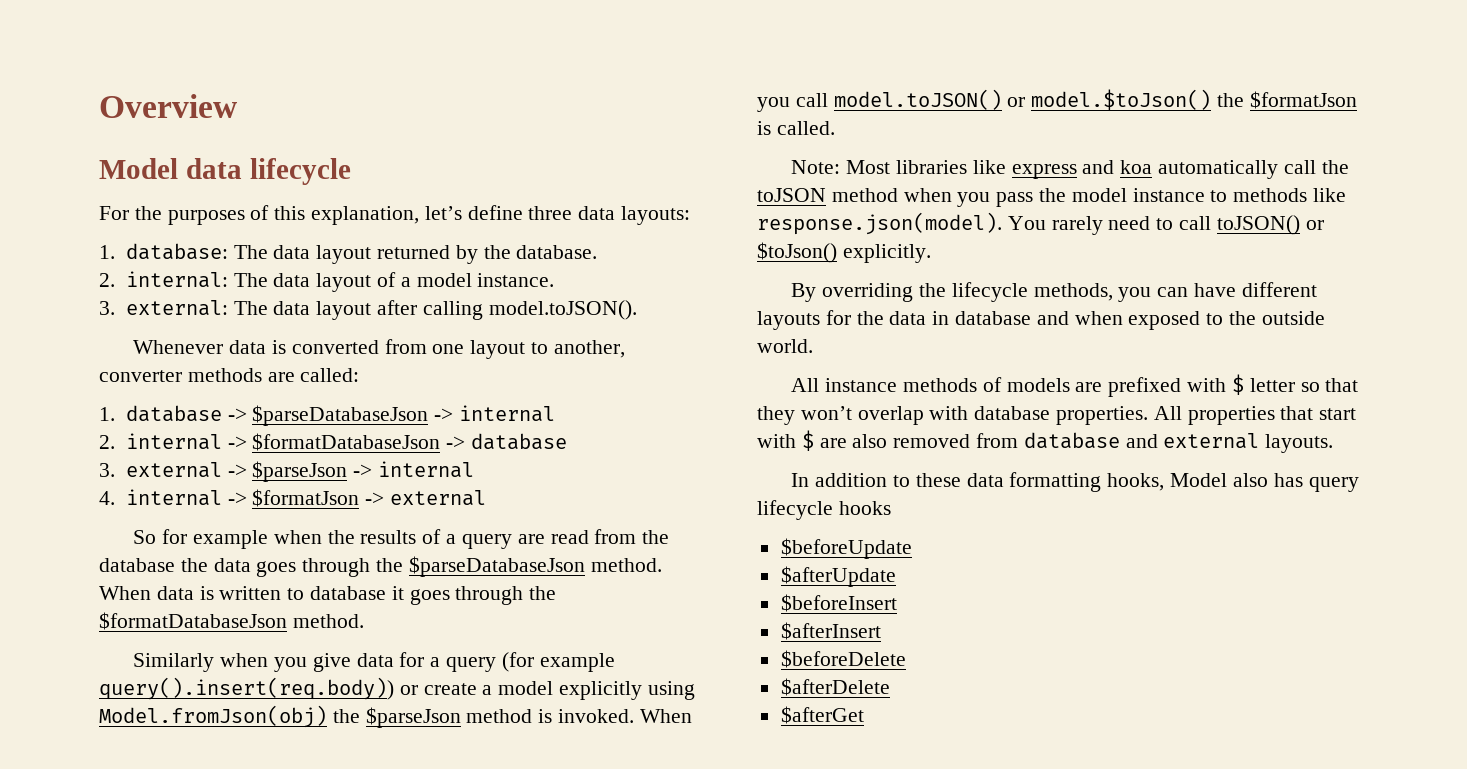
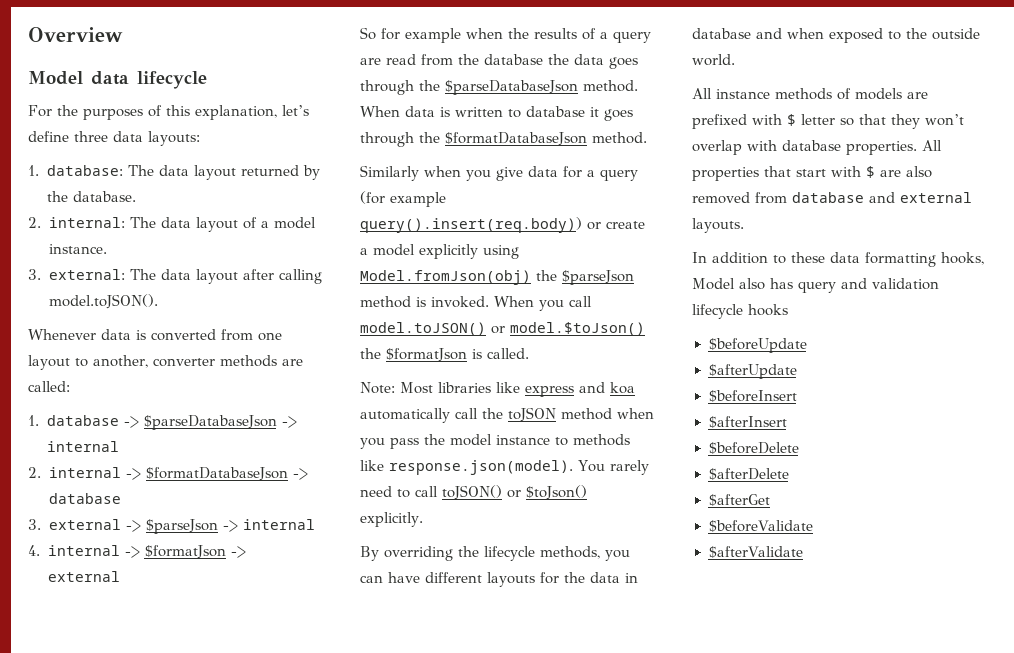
(1359, 484) none -> [841,278,939,290] and validation
(864, 715) none -> [708,520,814,532] [708,546,804,558] // $beforeValidate // $afterValidate

